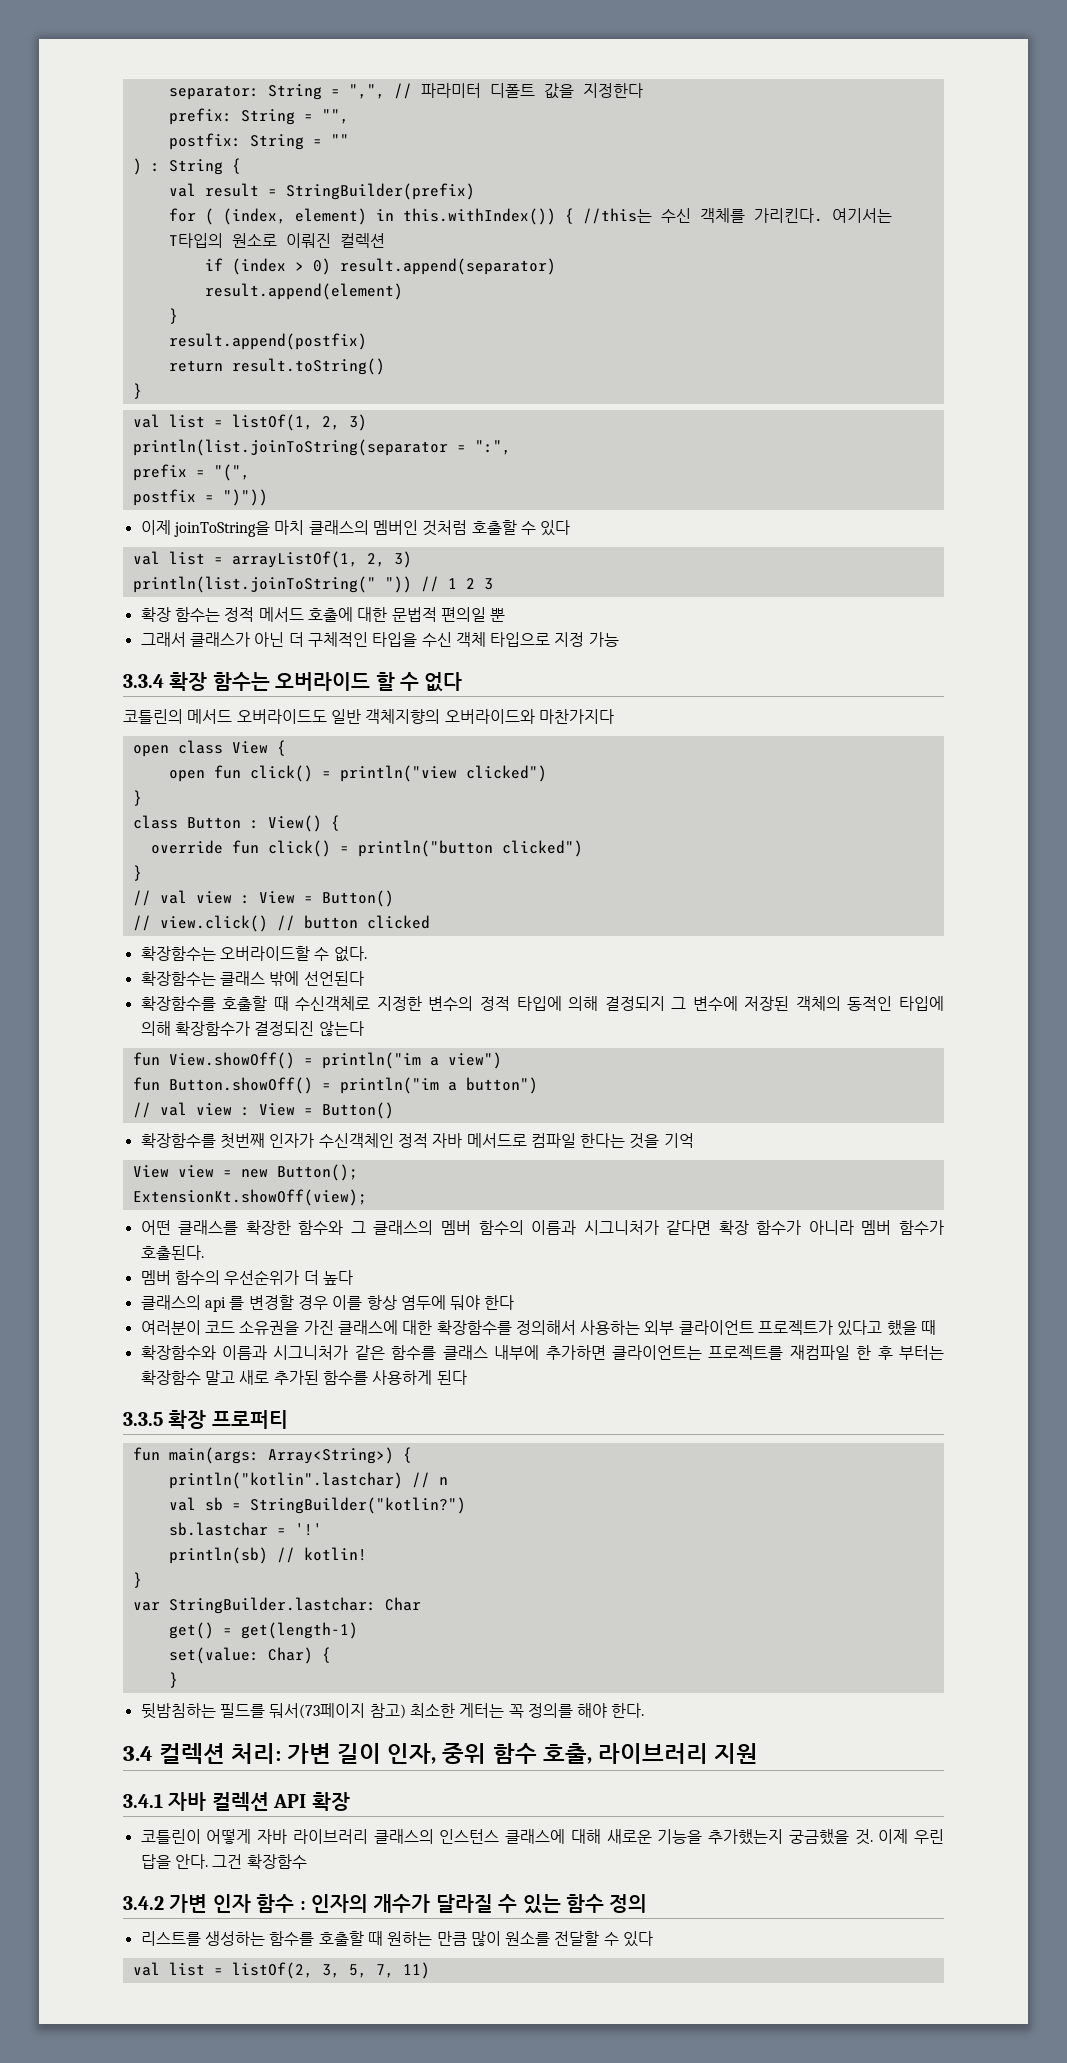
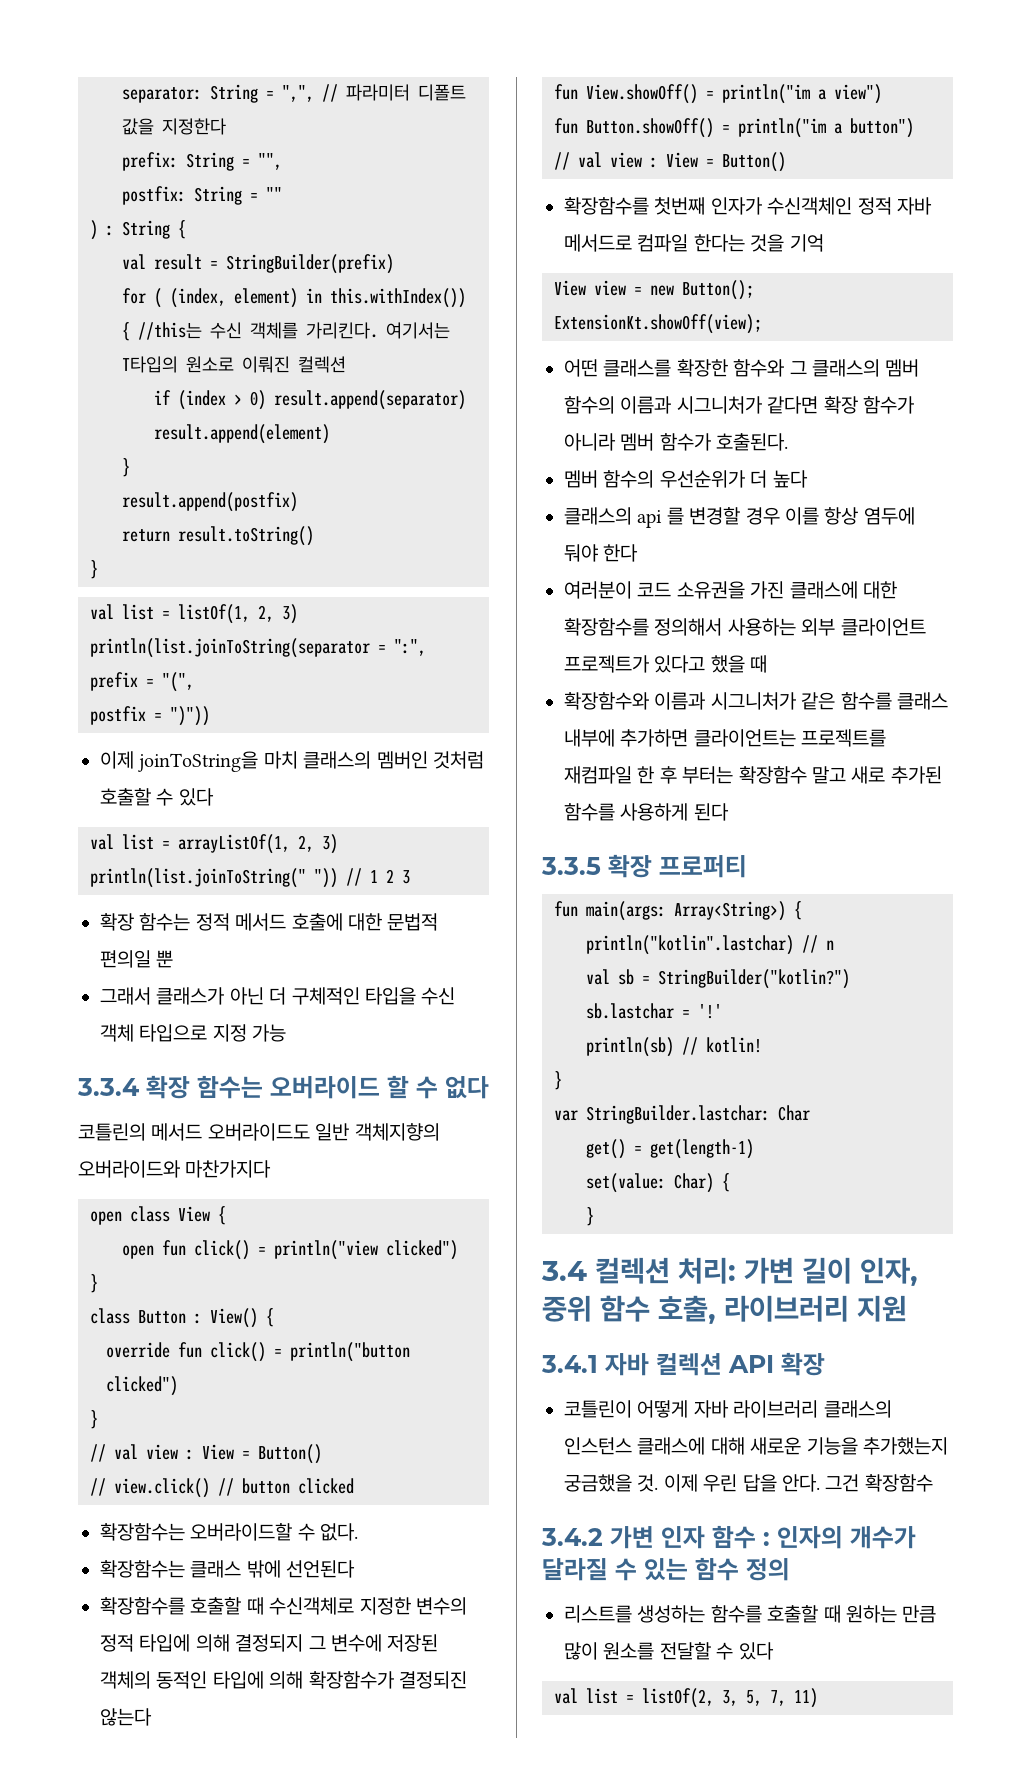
[140,1703,645,1719] // 뒷밤침하는 필드를 둬서(73페이지 참고) 최소한 게터는 꼭 정의를 해야 한다. -> (594, 1216) none

